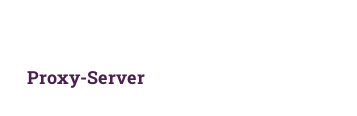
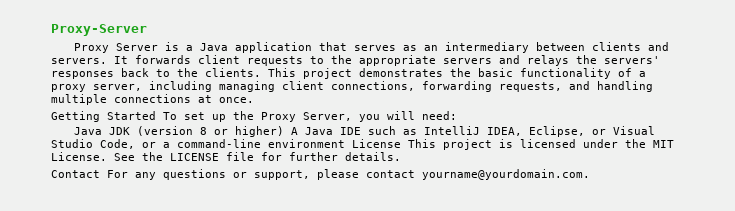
(145, 79) none -> [74,42,670,53] [51,55,660,66] [51,68,646,79] [51,81,653,92] [51,94,254,105] [51,111,457,122] [74,126,656,137] [51,139,674,150] [51,152,401,161] [51,169,590,180] // Proxy Server is a Java application that serves as an intermediary between clients and servers. It forwards client requests to the appropriate servers and relays the servers' responses back to the clients. This project demonstrates the basic functionality of a proxy server, including managing client connections, forwarding requests, and handling multiple connections at once. // Getting Started To set up the Proxy Server, you will need: // Java JDK (version 8 or higher) A Java IDE such as IntelliJ IDEA, Eclipse, or Visual Studio Code, or a command-line environment License This project is licensed under the MIT License. See the LICENSE file for further details. // Contact For any questions or support, please contact yourname@yourdomain.com.

